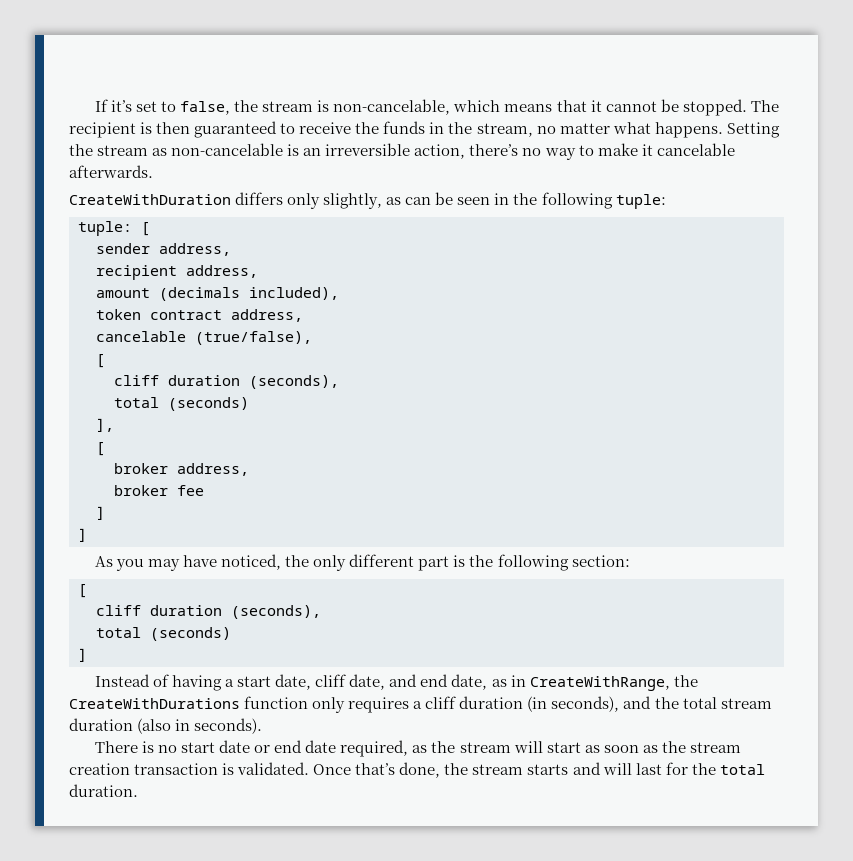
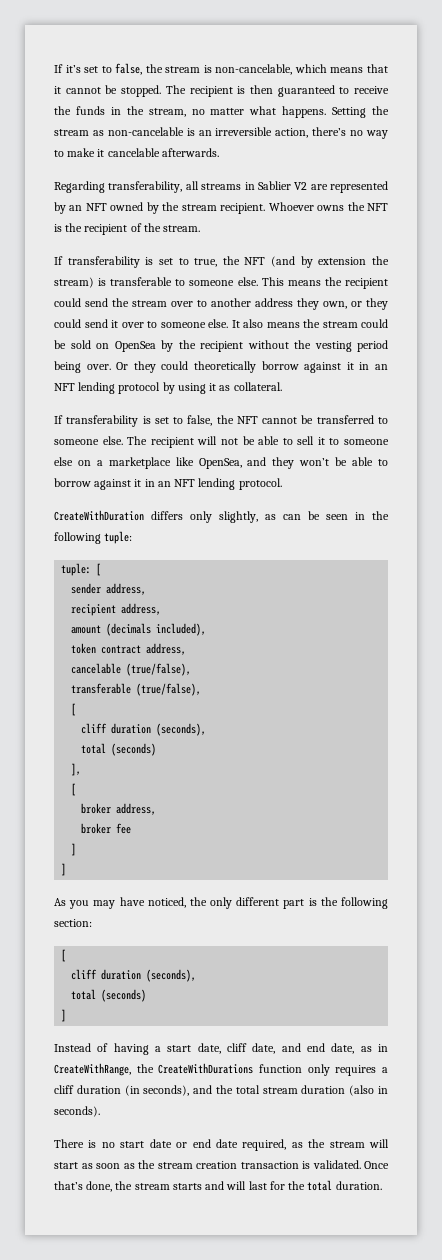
(153, 171) none -> [54,181,388,193] [54,202,388,214] [54,223,201,235] [54,256,389,268] [54,277,388,289] [54,298,388,310] [54,319,388,328] [54,340,388,352] [54,361,388,373] [54,382,282,394] [54,415,388,427] [54,436,389,448] [54,457,389,469] [54,478,282,490] // Regarding transferability, all streams in Sablier V2 are represented by an NFT owned by the stream recipient. Whoever owns the NFT is the recipient of the stream. // If transferability is set to true, the NFT (and by extension the stream) is transferable to someone else. This means the recipient could send the stream over to another address they own, or they could send it over to someone else. It also means the stream could be sold on OpenSea by the recipient without the vesting period being over. Or they could theoretically borrow against it in an NFT lending protocol by using it as collateral. // If transferability is set to false, the NFT cannot be transferred to someone else. The recipient will not be able to sell it to someone else on a marketplace like OpenSea, and they won’t be able to borrow against it in an NFT lending protocol.
(312, 338) none -> [71,683,202,696] // transferable (true/false),

